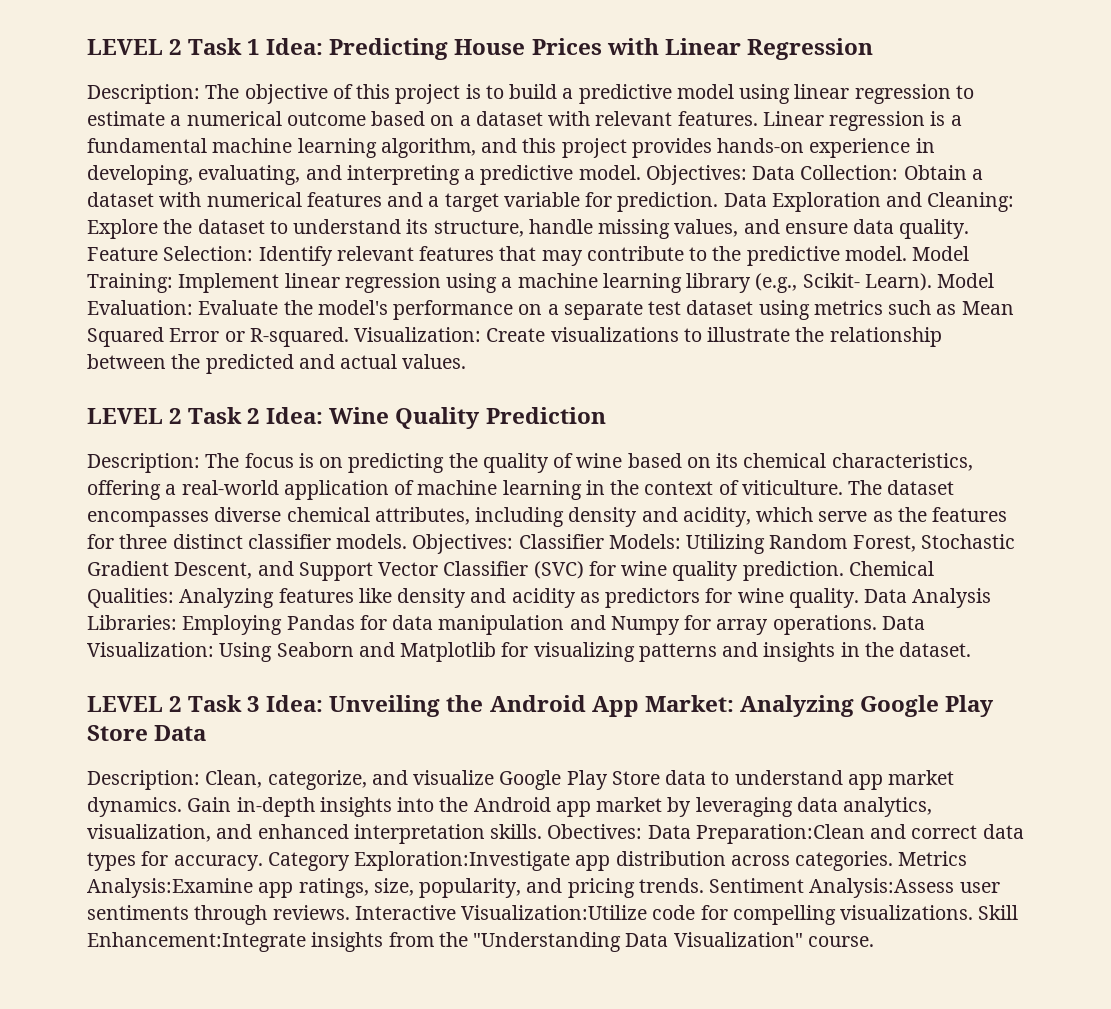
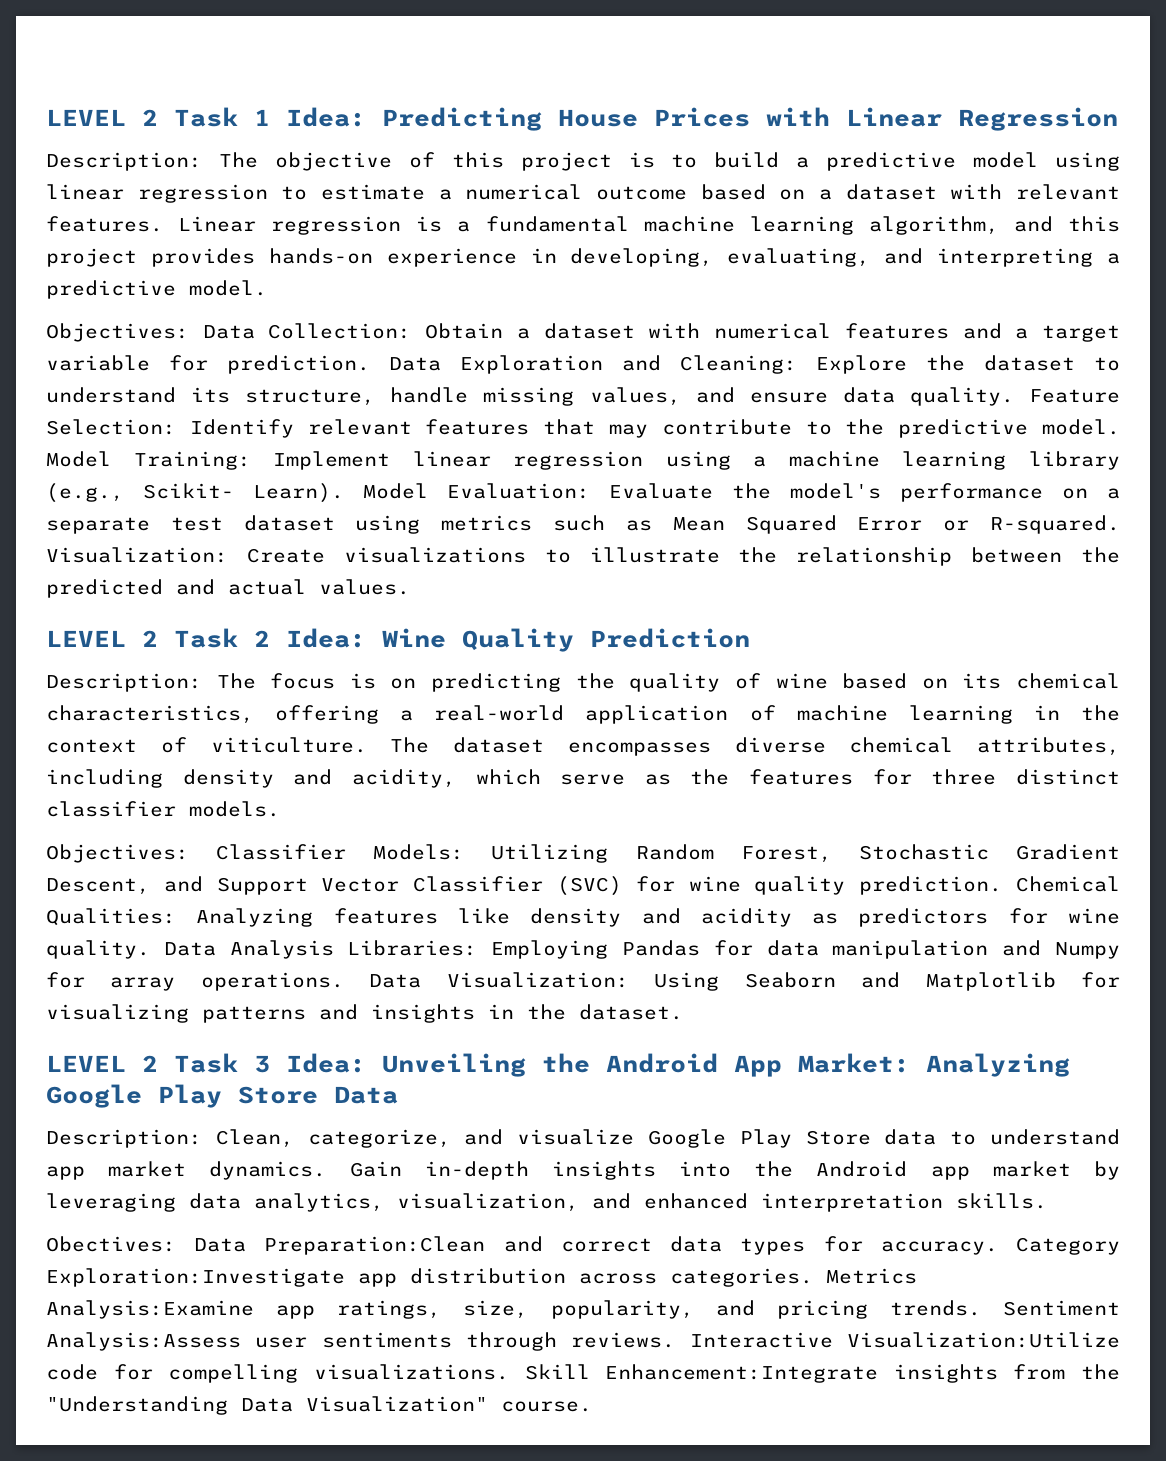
(641, 172) none -> (267, 288) //
(408, 541) none -> (280, 809) //
(543, 831) none -> (1047, 1201) //

